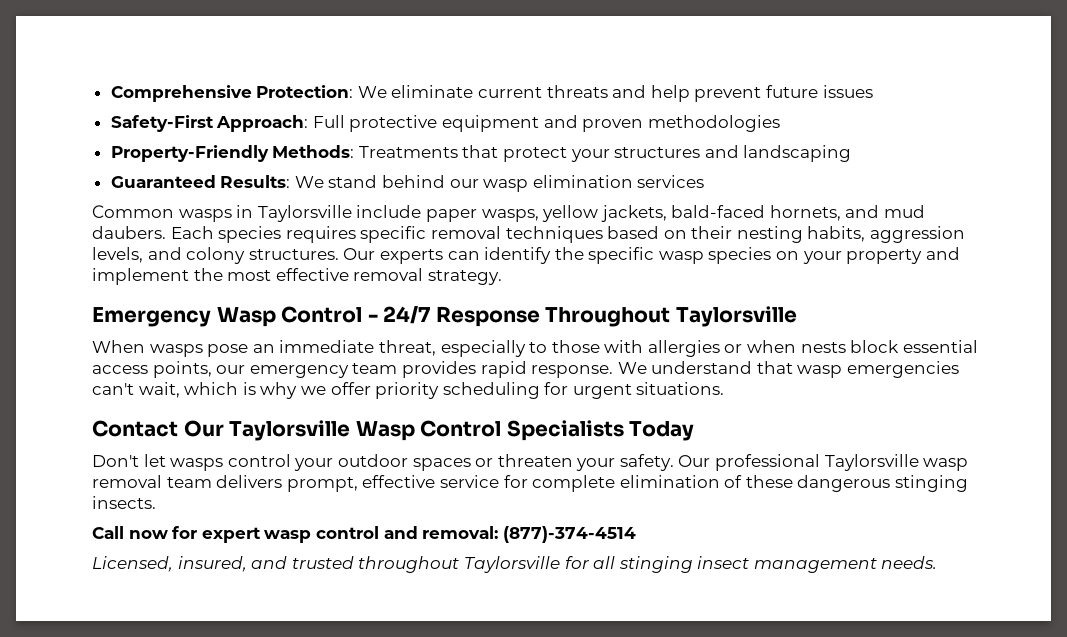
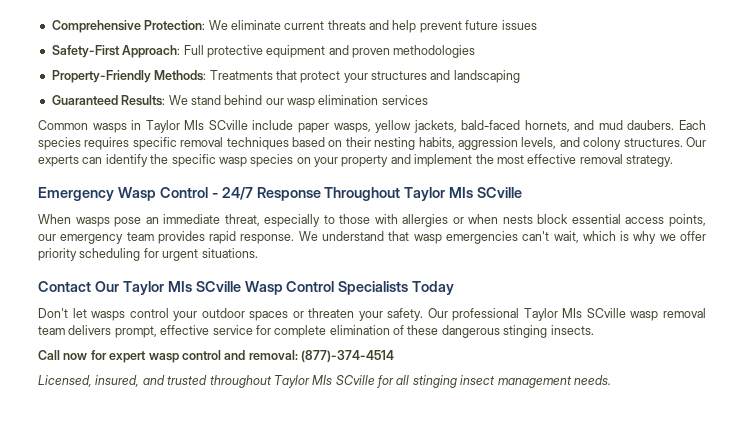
[257,205,352,222] Taylorsville -> [145,120,248,133] Taylor MIs SCville
[675,306,797,327] Taylorsville -> [404,187,523,201] Taylor MIs SCville
[229,420,351,441] Taylorsville -> [122,281,241,295] Taylor MIs SCville
[824,454,919,471] Taylorsville -> [523,308,626,321] Taylor MIs SCville
[463,556,560,573] Taylorsville -> [273,375,375,388] Taylor MIs SCville

